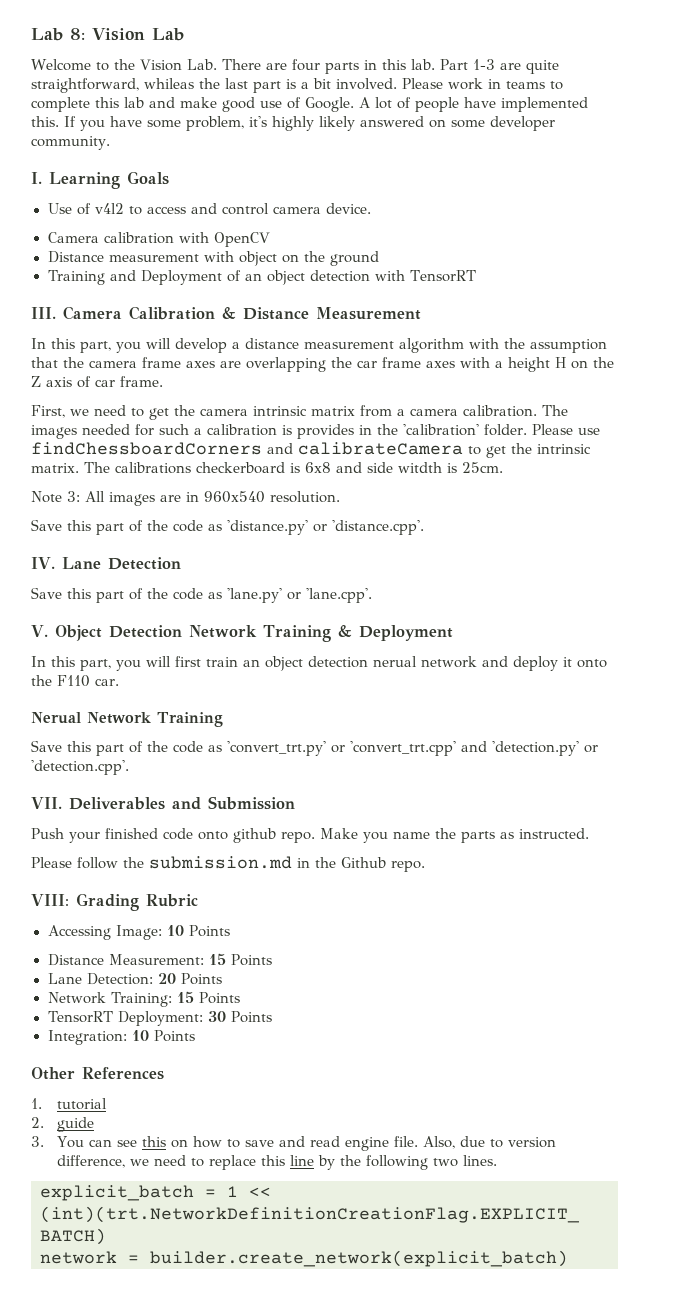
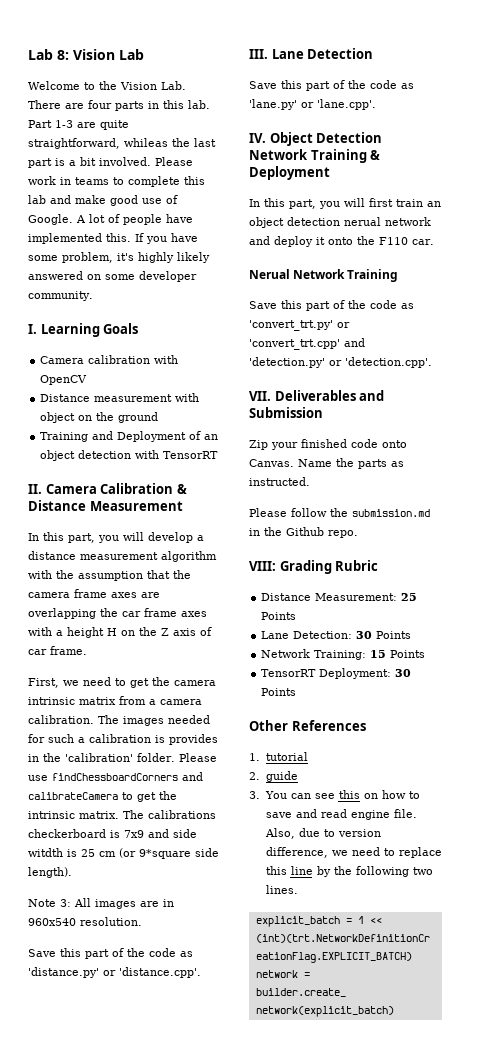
[47,203,371,215] // Use of v4l2 to access and control camera device. -> (139, 328) none
[31,307,56,319] III. -> [28,484,42,494] II.
[305,462,331,473] 6x8 -> [124,830,144,838] 7x9
[462,462,503,473] 25cm. -> [81,848,219,859] [28,867,72,878] 25 cm (or 9*square side length).
[31,557,55,569] IV. -> [249,49,268,59] III.
[31,625,48,637] V. -> [249,133,266,143] IV.
[31,828,64,839] Push -> [249,440,268,450] Zip
[233,828,430,843] github repo. Make you name -> [249,459,332,467] Canvas. Name
[47,925,230,940] // Accessing Image: 10 Points -> (379, 565) none
[208,953,226,965] 15 -> [401,593,418,601] 25
[157,973,176,984] 20 -> [356,631,373,639] 30
[47,1030,195,1045] // Integration: 10 Points -> (297, 692) none

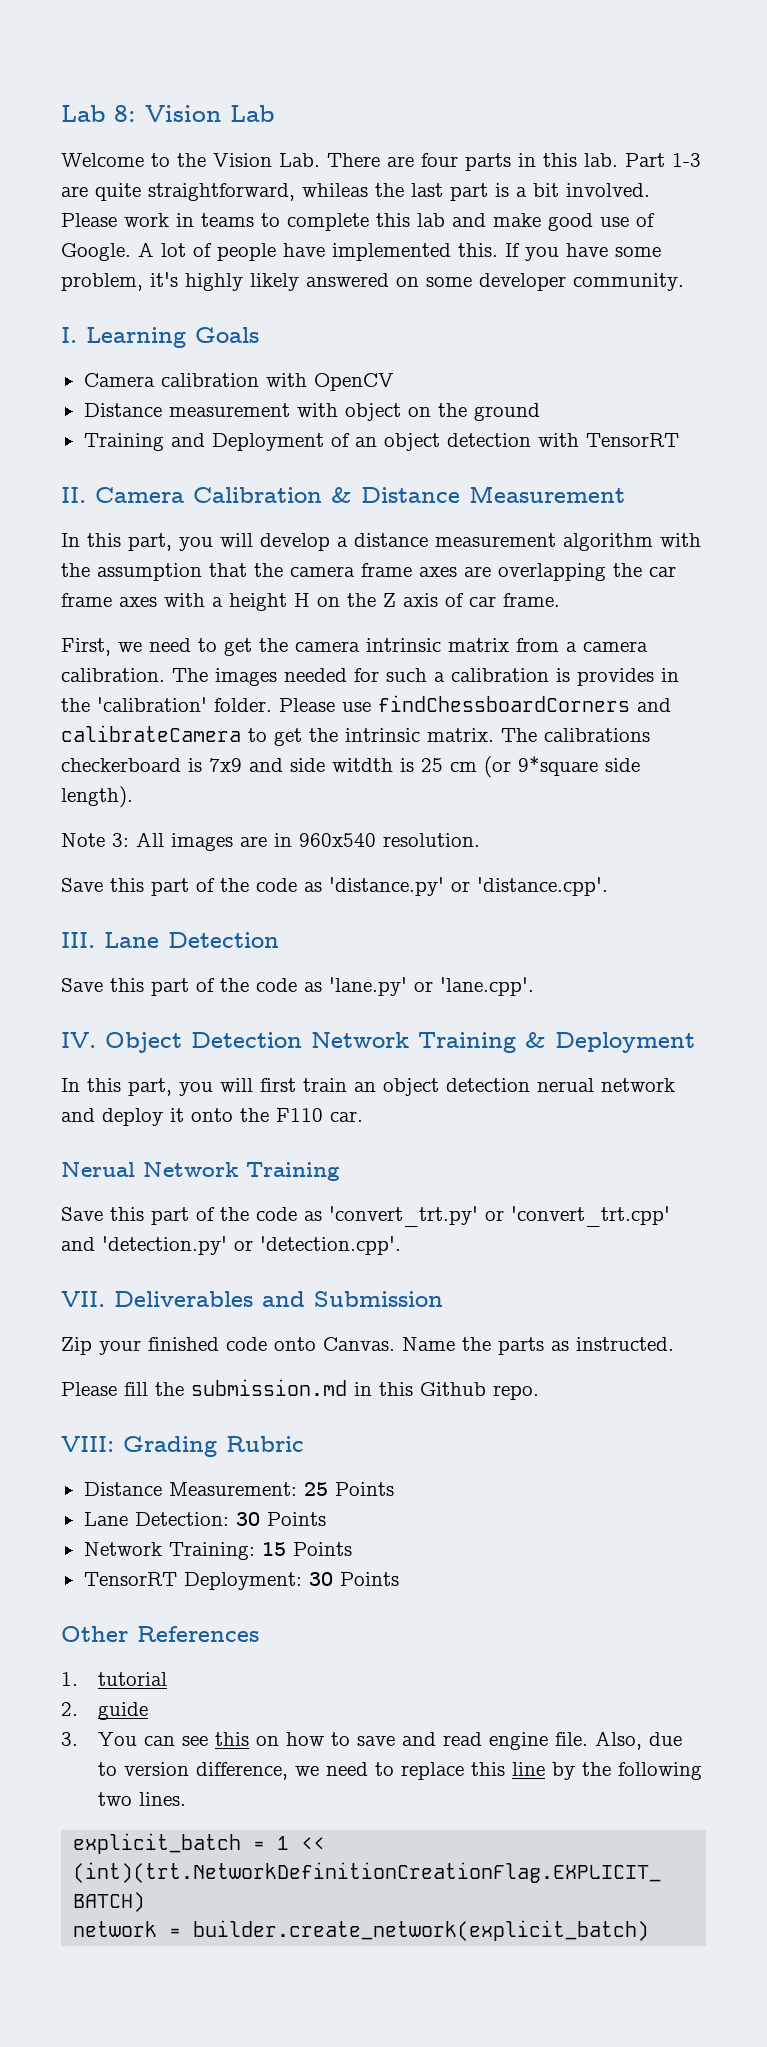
[291,508,327,517] follow -> [124,1382,148,1396] fill
[264,527,282,536] the -> [379,1382,413,1396] this

